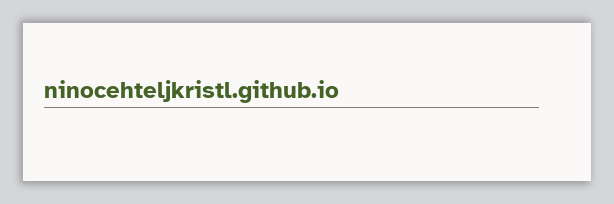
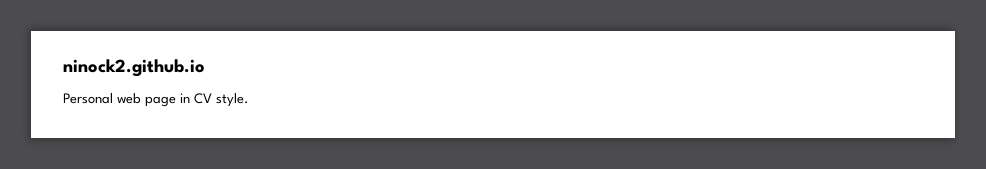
[44,80,339,103] ninocehteljkristl.github.io -> [63,59,205,77] [63,93,249,107] ninock2.github.io // Personal web page in CV style.

